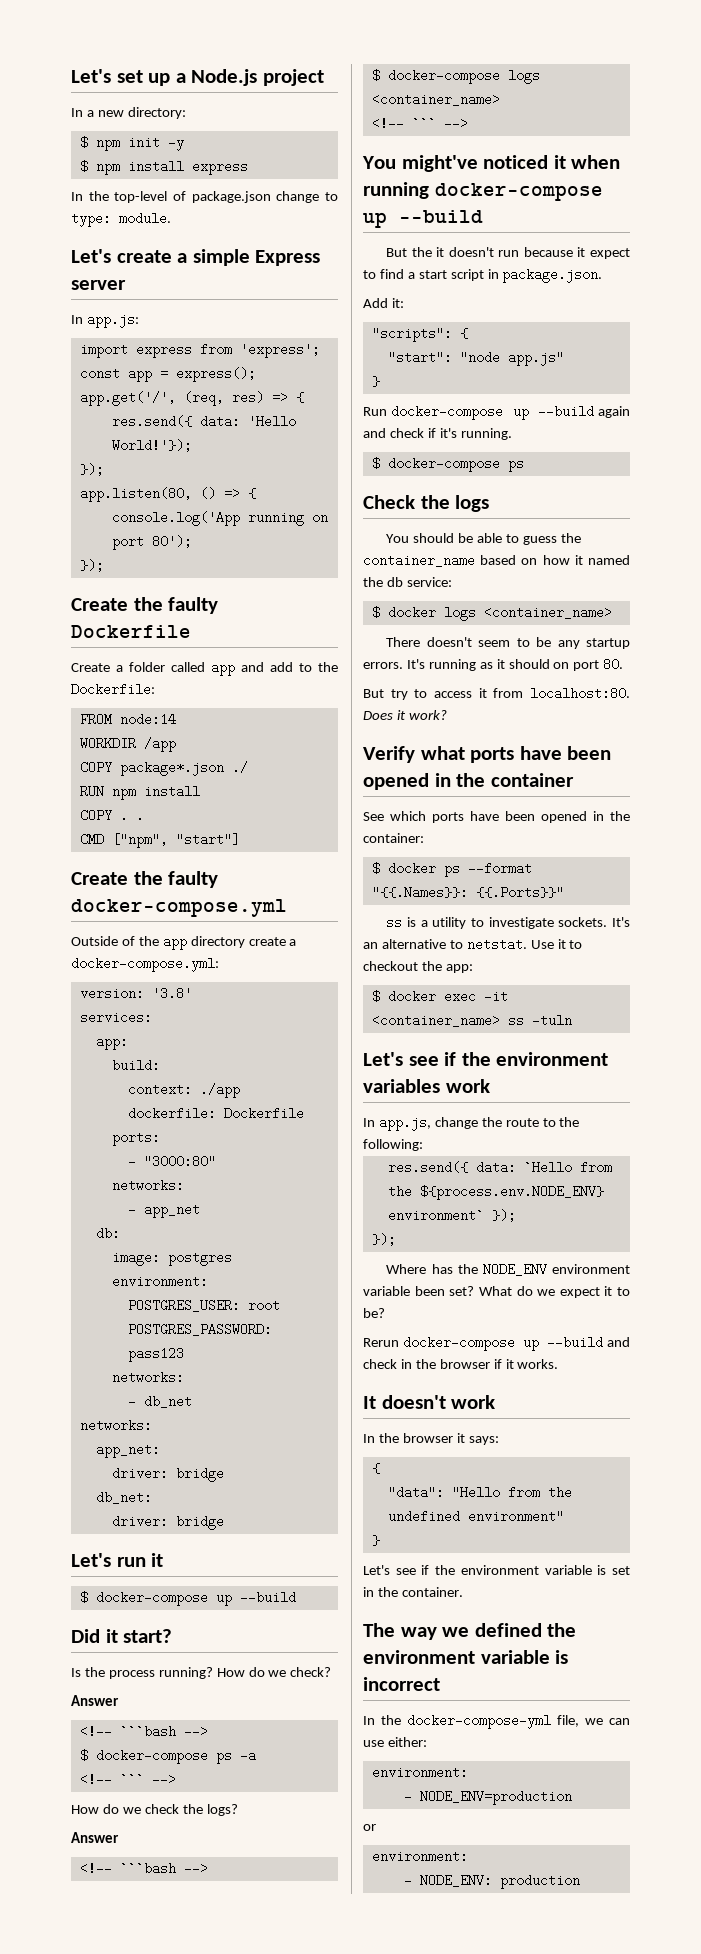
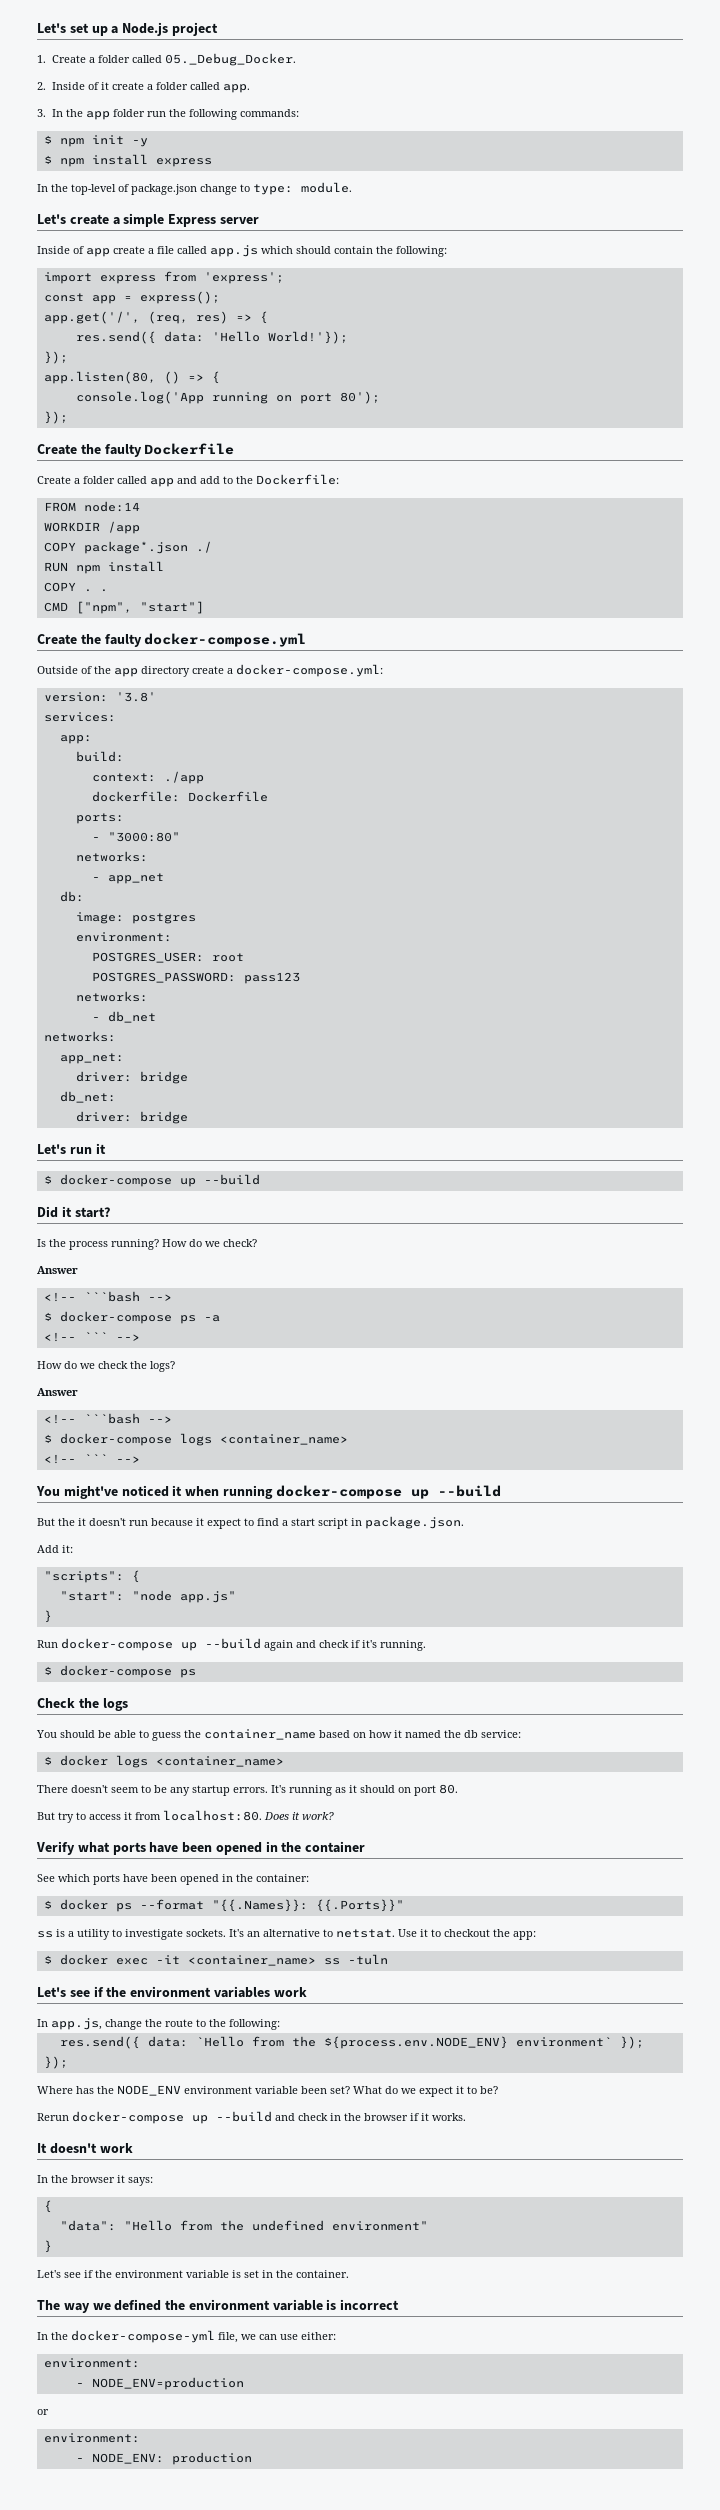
[71,107,186,119] In a new directory: -> [37,53,297,66] [37,82,251,93] [37,109,300,120] 1. Create a folder called 05._Debug_Docker. // 2. Inside of it create a folder called app. // 3. In the app folder run the following commands:
[71,313,139,328] In app.js: -> [37,245,447,257] Inside of app create a file called app.js which should contain the following:

